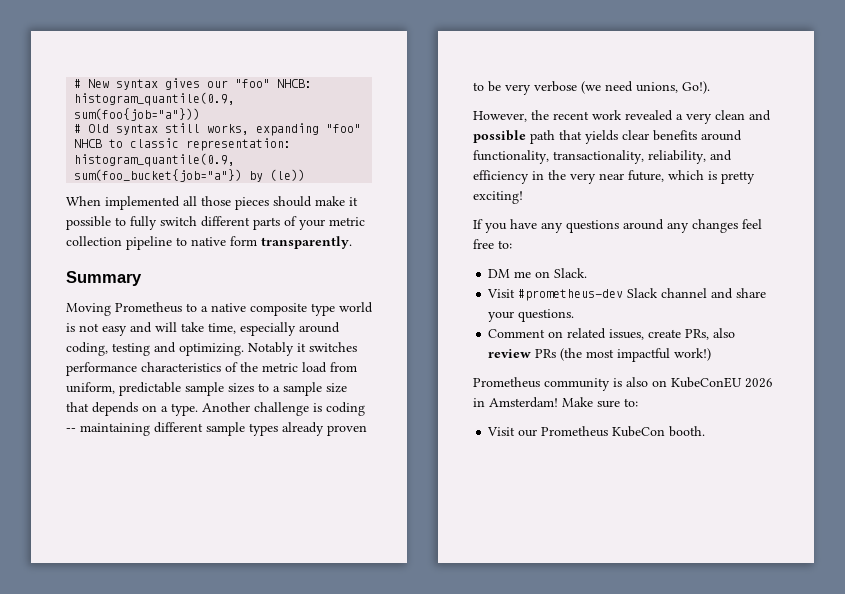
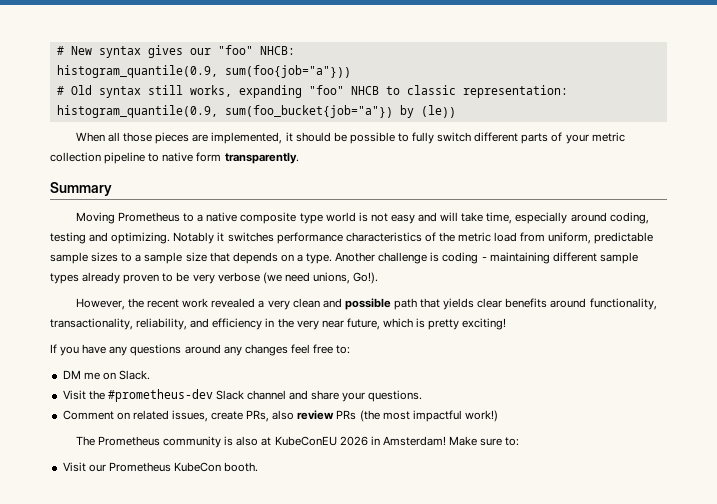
[105,196,180,210] implemented -> (105, 137) none
[273,196,358,207] should make it -> [192,132,347,144] are implemented, it should be
[66,428,76,432] -- -> [481,257,487,261] -
(516, 293) none -> [88,390,105,400] the
(712, 354) none -> [75,436,95,446] The
[652,380,667,387] on -> [261,437,272,446] at

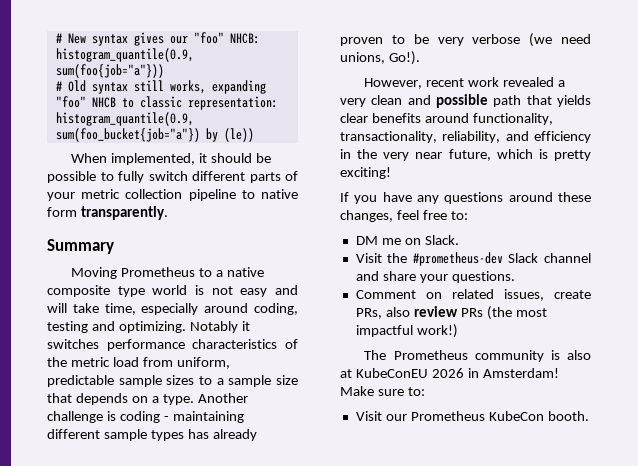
[108,132,209,144] all those pieces are -> (108, 158) none
(79, 278) none -> [187,429,209,439] has
[128,298,145,308] the -> (423, 83) none
[223,344,288,356] any changes -> [558,192,591,202] [340,210,393,222] these changes,

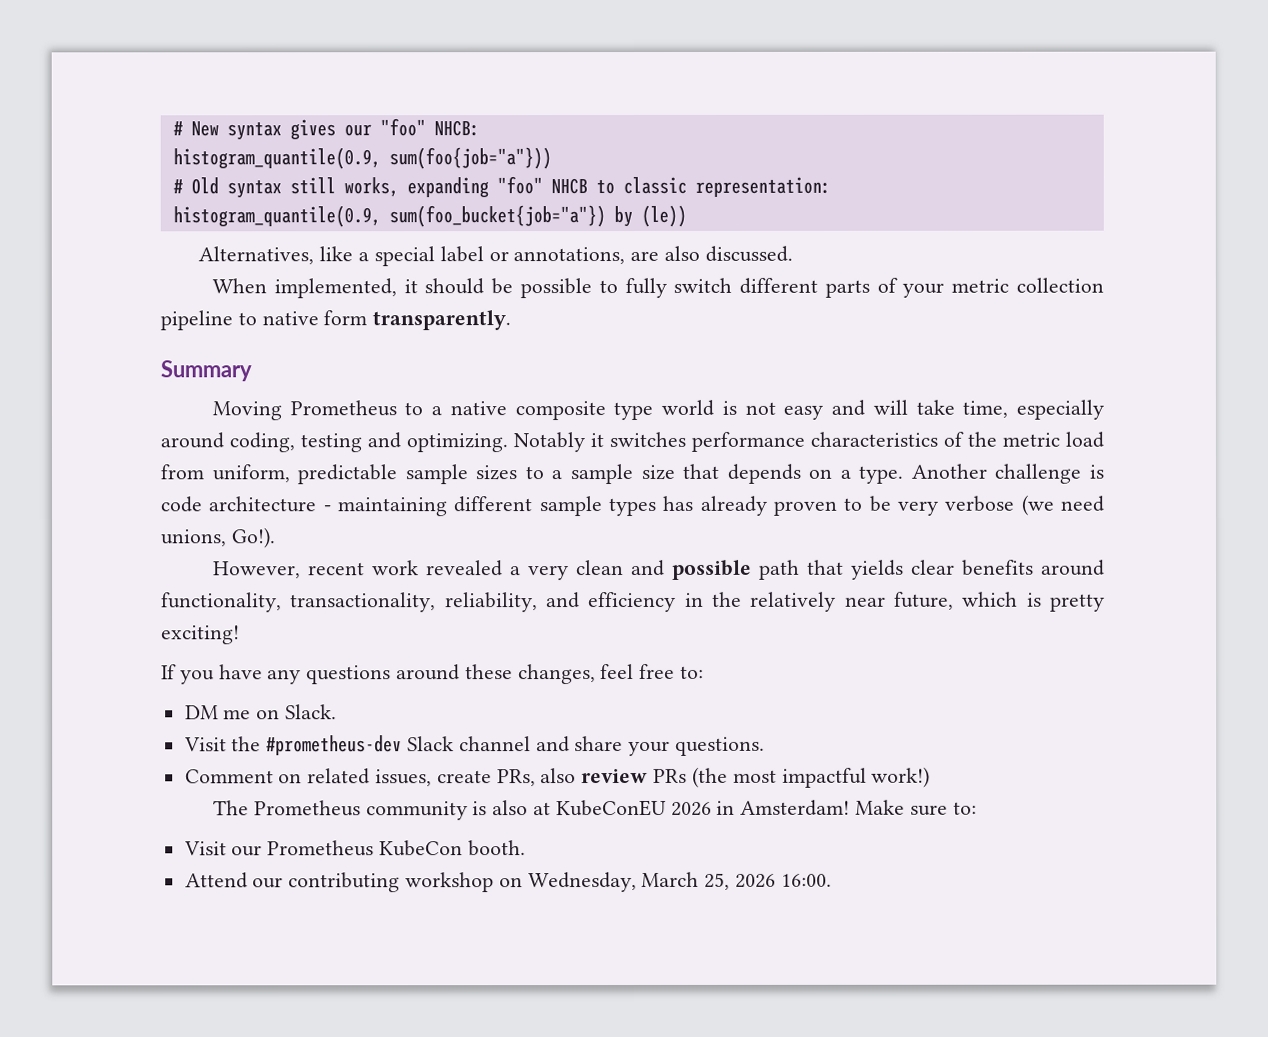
(254, 135) none -> [198,245,793,267] // Alternatives, like a special label or annotations, are also discussed.
[119,411,160,423] coding -> [160,496,317,513] code architecture
[383,152,410,161] very -> [750,591,837,612] relatively
(589, 416) none -> [184,871,832,893] // Attend our contributing workshop on Wednesday, March 25, 2026 16:00.

